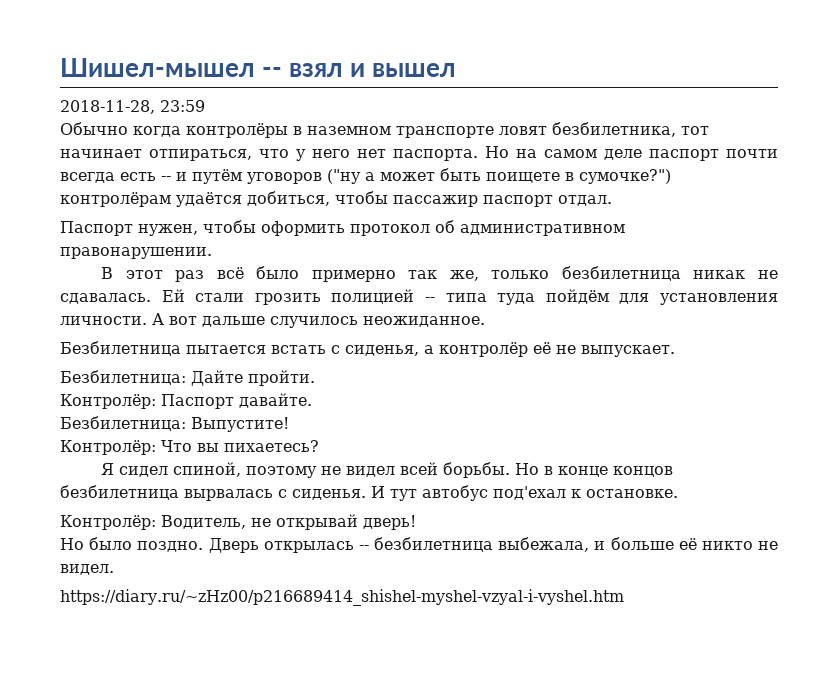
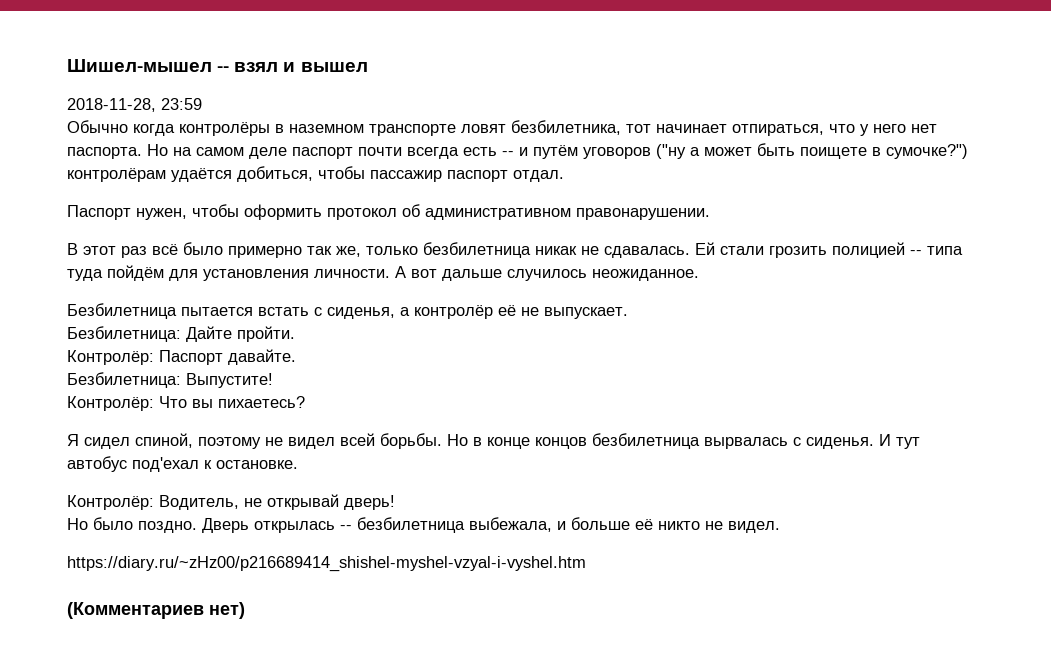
(624, 597) none -> [67,602,245,619] // (Комментариев нет)

